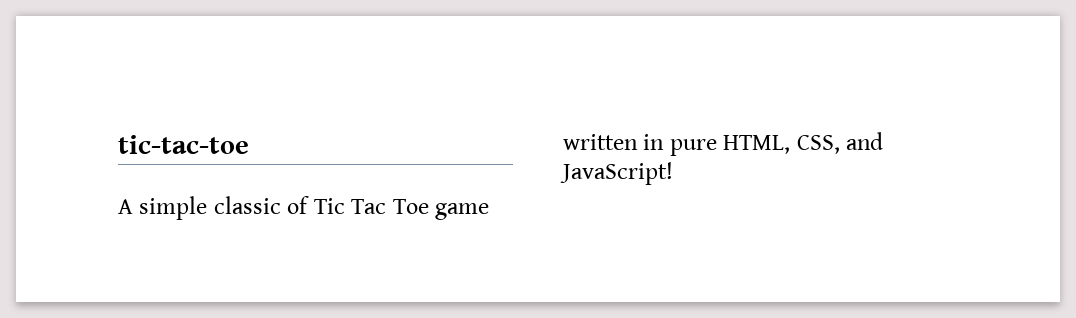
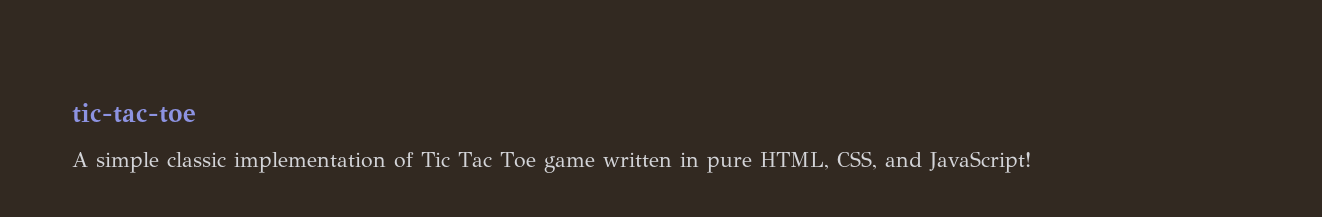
(281, 205) none -> [234,152,386,173] implementation

